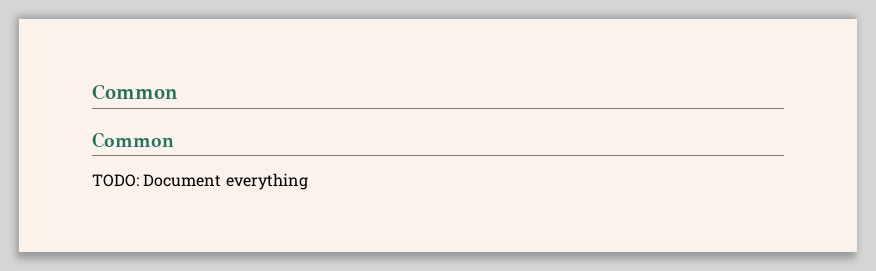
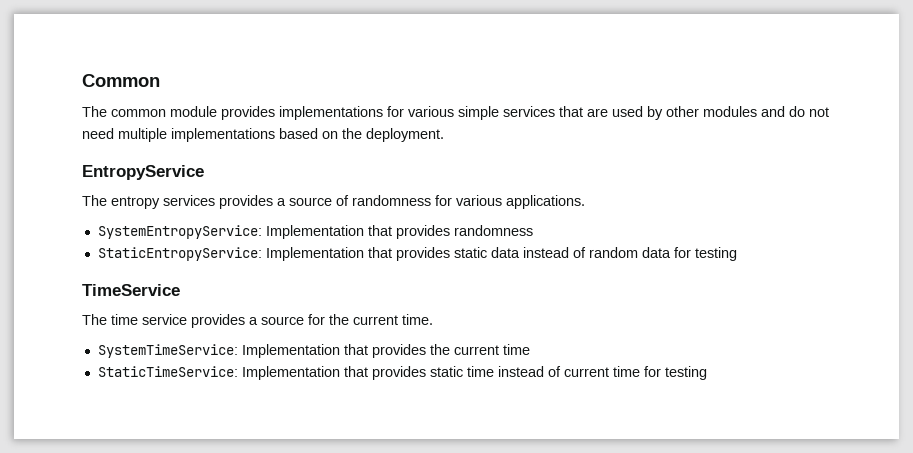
[92,84,178,100] [92,132,174,148] [92,173,308,190] Common // Common // TODO: Document everything -> [82,74,160,87] [82,106,829,120] [82,128,444,142] [82,165,204,180] [82,195,585,209] [97,225,533,239] [97,247,737,261] [82,284,180,296] [82,314,433,328] [97,344,530,358] [97,366,707,380] Common // The common module provides implementations for various simple services that are used by other modules and do not need multiple implementations based on the deployment. // EntropyService // The entropy services provides a source of randomness for various applications. // SystemEntropyService: Implementation that provides randomness // StaticEntropyService: Implementation that provides static data instead of random data for testing // TimeService // The time service provides a source for the current time. // SystemTimeService: Implementation that provides the current time // StaticTimeService: Implementation that provides static time instead of current time for testing

